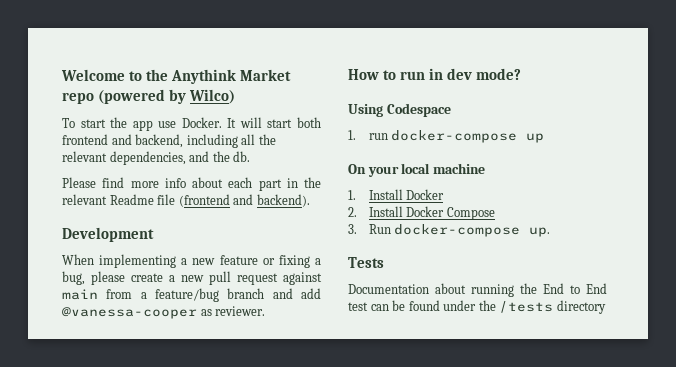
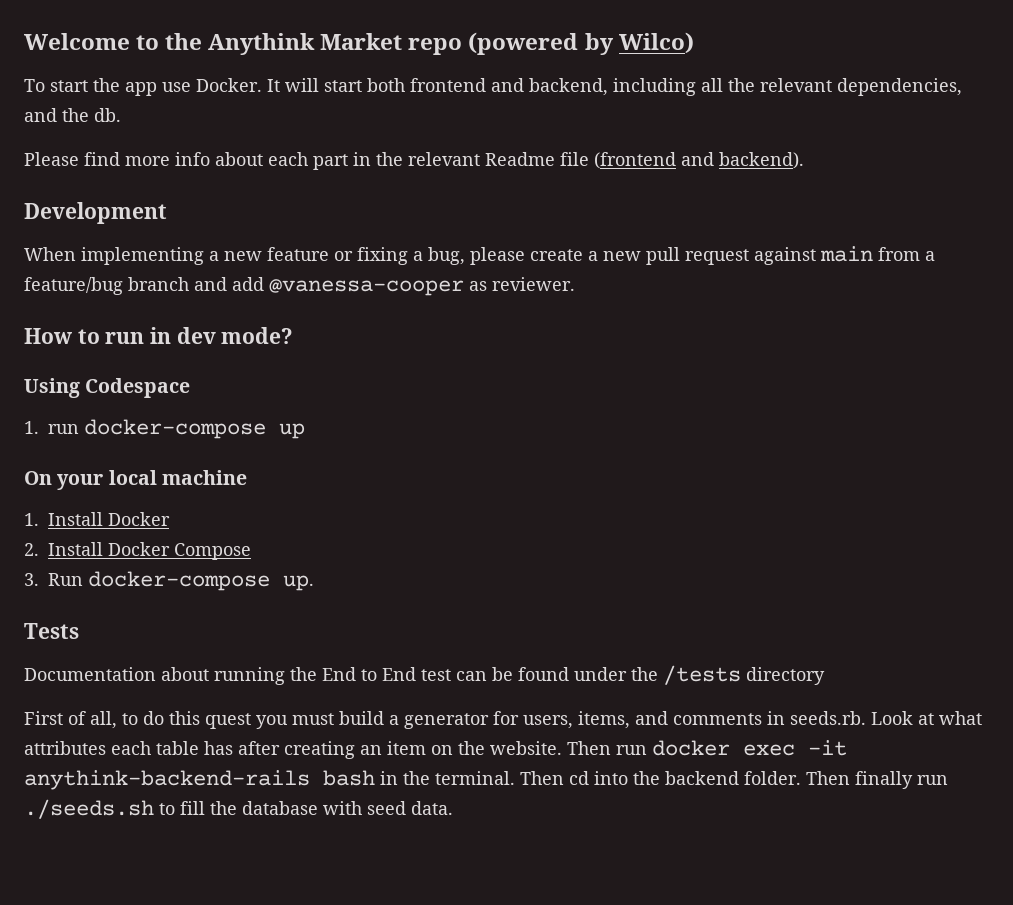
(606, 307) none -> [24,711,982,729] [24,740,847,759] [24,770,948,790] [24,799,453,819] // First of all, to do this quest you must build a generator for users, items, and comments in seeds.rb. Look at what attributes each table has after creating an item on the website. Then run docker exec -it anythink-backend-rails bash in the terminal. Then cd into the backend folder. Then finally run ./seeds.sh to fill the database with seed data.

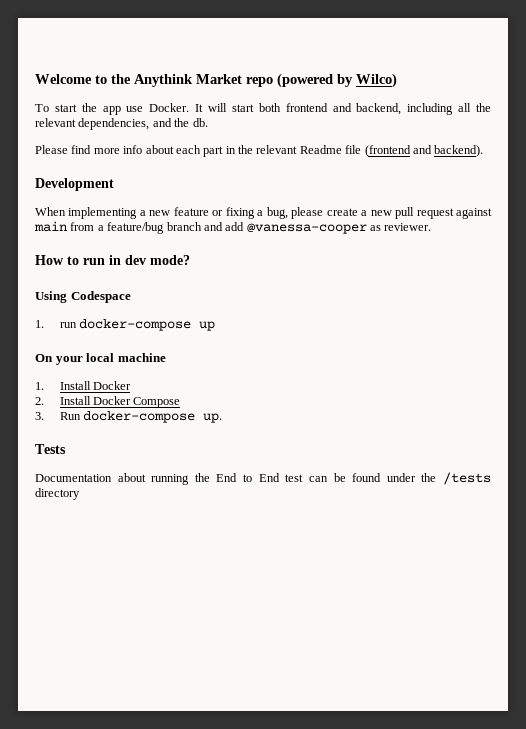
[24,711,982,729] [24,740,847,759] [24,770,948,790] [24,799,453,819] // First of all, to do this quest you must build a generator for users, items, and comments in seeds.rb. Look at what attributes each table has after creating an item on the website. Then run docker exec -it anythink-backend-rails bash in the terminal. Then cd into the backend folder. Then finally run ./seeds.sh to fill the database with seed data. -> (80, 494) none

